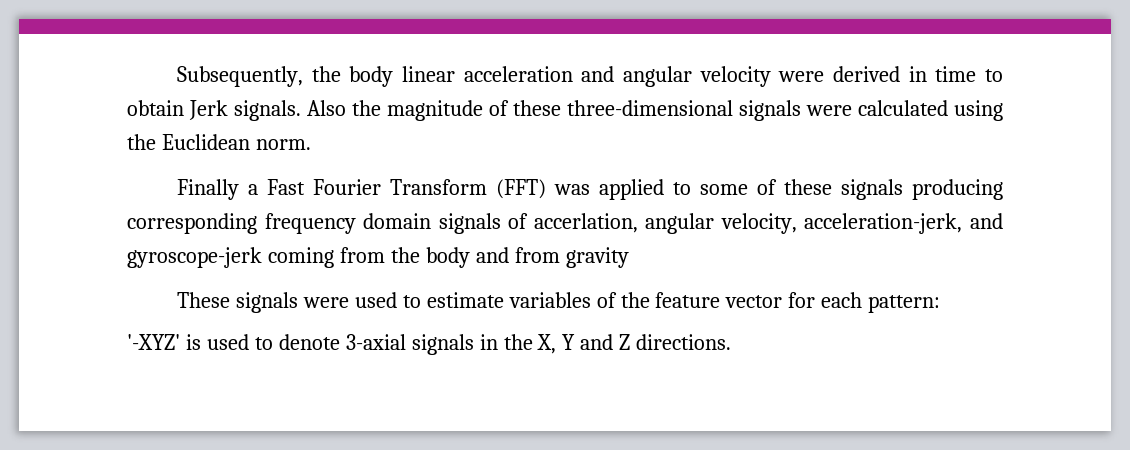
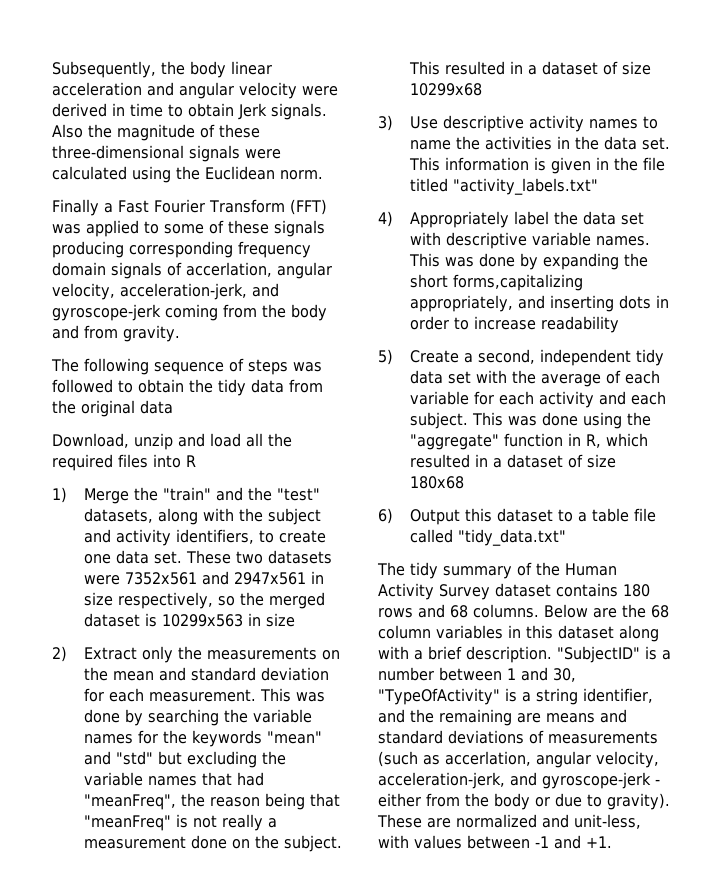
[565,247,629,268] [176,292,941,313] [127,334,732,355] gravity // These signals were used to estimate variables of the feature vector for each pattern: // '-XYZ' is used to denote 3-axial signals in the X, Y and Z directions. -> [123,325,180,342] [51,358,322,375] [52,379,323,396] [52,400,173,417] [52,433,292,450] [52,454,196,471] [52,487,320,504] [83,508,321,525] [83,529,326,546] [83,550,332,564] [83,571,324,585] [83,592,325,609] [83,613,295,627] [52,646,340,663] [83,667,329,681] [83,688,325,702] [83,709,312,726] [83,730,322,747] [83,751,286,768] [83,772,264,786] [83,793,340,810] [83,814,277,831] [83,835,342,852] [408,61,651,75] [409,83,482,96] [378,115,658,132] [409,136,670,150] [408,157,665,174] [409,178,598,195] [378,211,644,228] [409,232,650,249] [408,253,648,270] [409,274,583,291] [409,295,669,312] [409,316,619,333] [378,349,664,366] [409,370,660,387] [409,391,666,408] [409,412,651,429] [409,433,648,450] [409,454,616,468] [409,476,464,489] [378,508,656,525] [409,529,566,546] [377,562,617,579] [378,583,650,600] [378,604,669,618] [378,625,659,642] [378,646,671,663] [378,667,576,682] [378,688,653,705] [378,709,627,726] [378,730,658,744] [378,751,659,768] [378,772,660,789] [378,793,670,810] [377,814,641,829] [378,835,612,849] gravity. // The following sequence of steps was followed to obtain the tidy data from the original data // Download, unzip and load all the required files into R // 1) Merge the "train" and the "test" datasets, along with the subject and activity identifiers, to create one data set. These two datasets were 7352x561 and 2947x561 in size respectively, so the merged dataset is 10299x563 in size // 2) Extract only the measurements on the mean and standard deviation for each measurement. This was done by searching the variable names for the keywords "mean" and "std" but excluding the variable names that had "meanFreq", the reason being that "meanFreq" is not really a measurement done on the subject. This resulted in a dataset of size 10299x68 // 3) Use descriptive activity names to name the activities in the data set. This information is given in the file titled "activity_labels.txt" // 4) Appropriately label the data set with descriptive variable names. This was done by expanding the short forms,capitalizing appropriately, and inserting dots in order to increase readability // 5) Create a second, independent tidy data set with the average of each variable for each activity and each subject. This was done using the "aggregate" function in R, which resulted in a dataset of size 180x68 // 6) Output this dataset to a table file called "tidy_data.txt" // The tidy summary of the Human Activity Survey dataset contains 180 rows and 68 columns. Below are the 68 column variables in this dataset along with a brief description. "SubjectID" is a number between 1 and 30, "TypeOfActivity" is a string identifier, and the remaining are means and standard deviations of measurements (such as accerlation, angular velocity, acceleration-jerk, and gyroscope-jerk - either from the body or due to gravity). These are normalized and unit-less, with values between -1 and +1.

